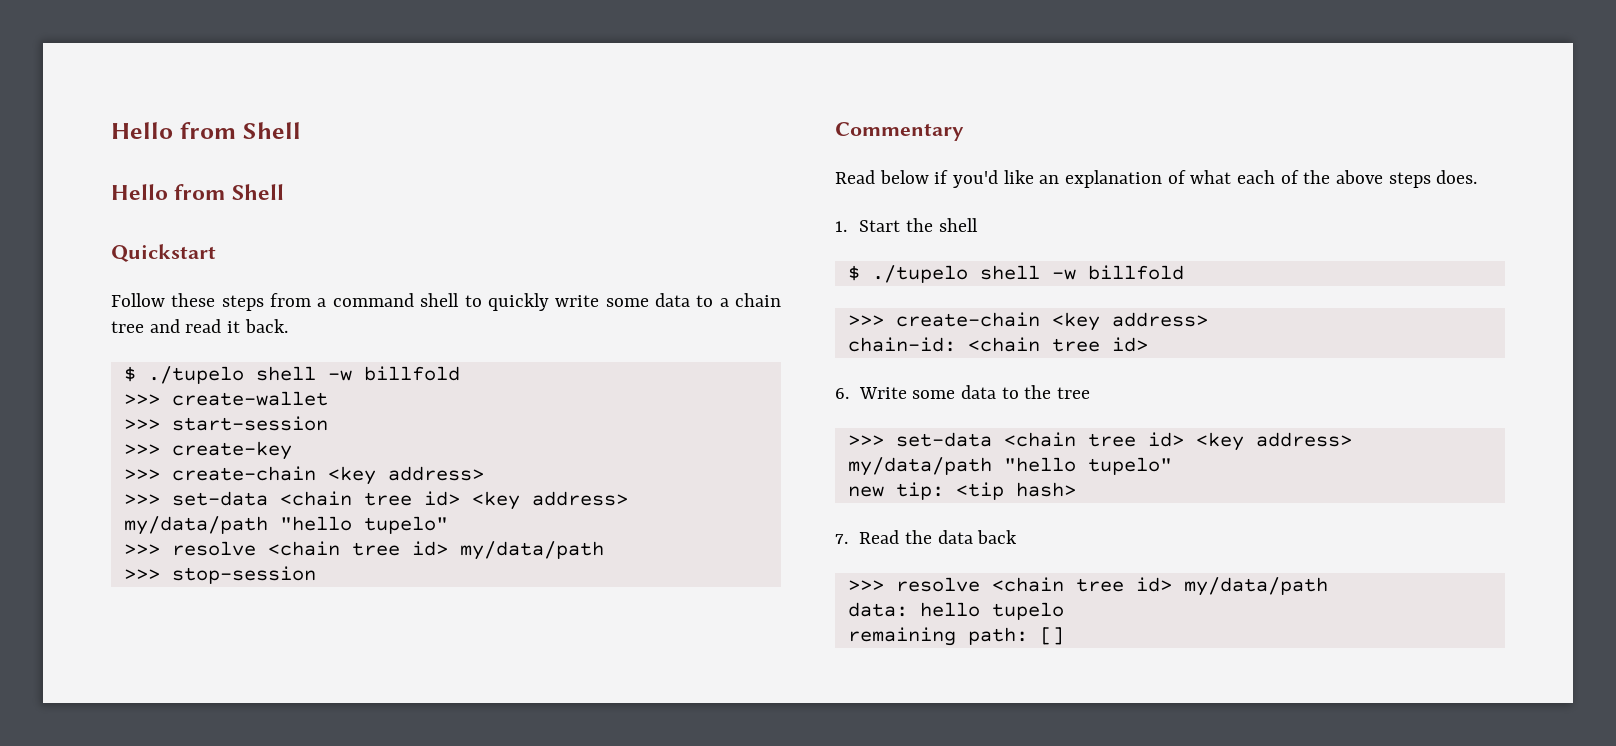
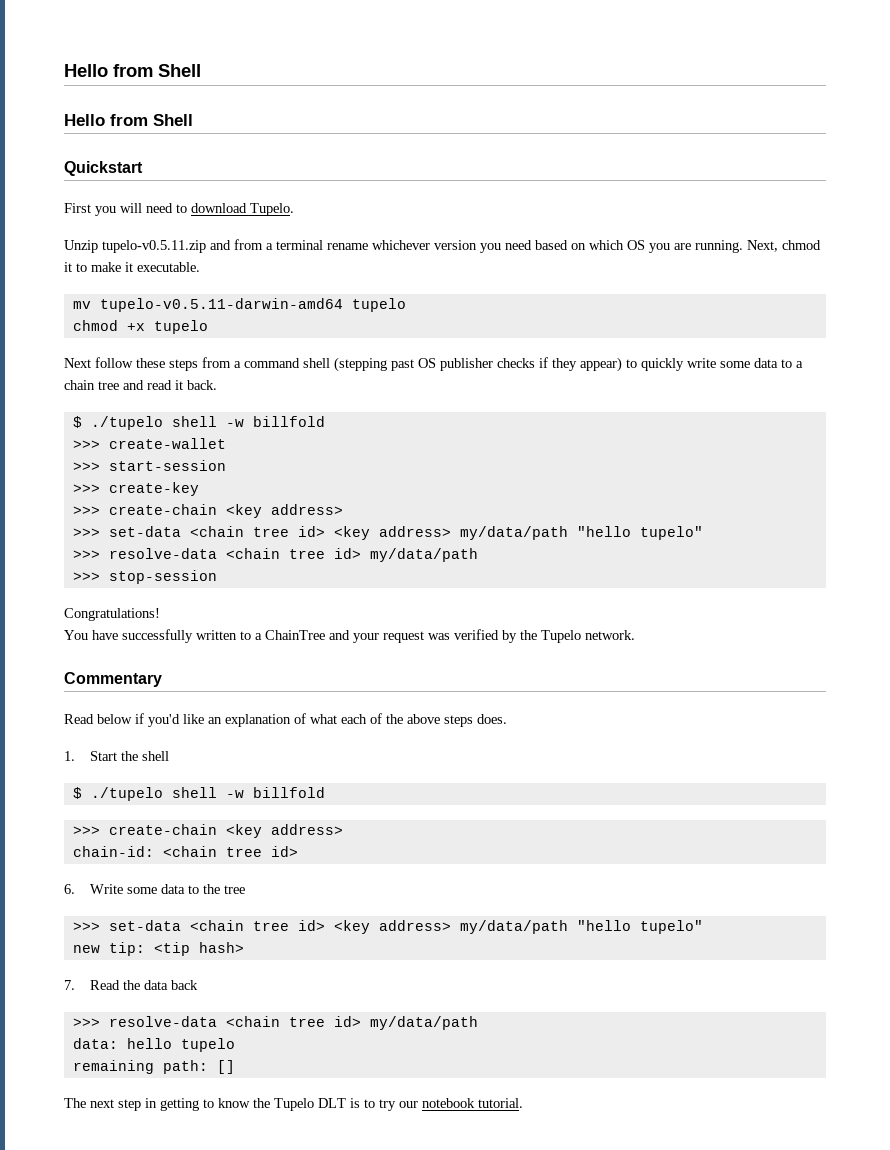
[111,293,165,307] Follow -> [64,203,294,216] [64,239,821,253] [64,262,200,272] [72,298,406,312] [72,320,208,334] [64,357,133,368] First you will need to download Tupelo. // Unzip tupelo-v0.5.11.zip and from a terminal rename whichever version you need based on which OS you are running. Next, chmod it to make it executable. // mv tupelo-v0.5.11-darwin-amd64 tupelo // chmod +x tupelo // Next follow
(460, 300) none -> [334,357,622,372] (stepping past OS publisher checks if they appear)
[171,541,256,556] resolve -> [108,548,217,559] resolve-data
(316, 575) none -> [64,608,160,621] [64,629,635,643] // Congratulations! // You have successfully written to a ChainTree and your request was verified by the Tupelo network.
[895,577,980,592] resolve -> [108,1016,217,1027] resolve-data
(1064, 636) none -> [64,1098,523,1111] // The next step in getting to know the Tupelo DLT is to try our notebook tutorial.

